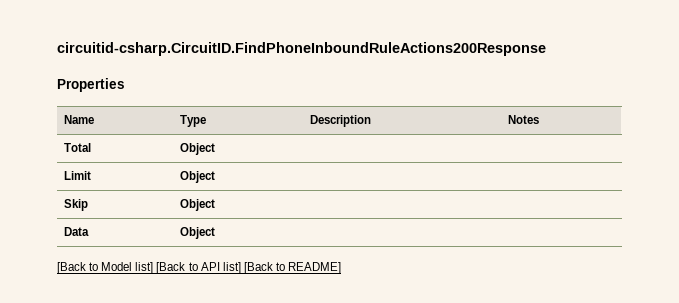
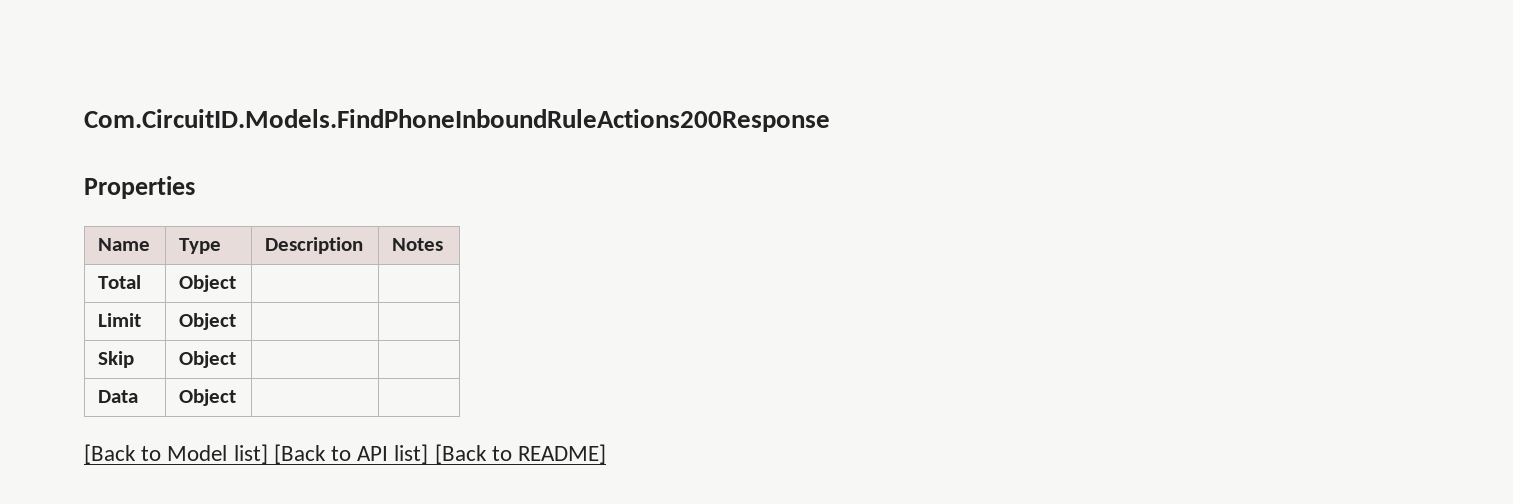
[57,42,546,56] circuitid-csharp.CircuitID.FindPhoneInboundRuleActions200Response -> [84,109,830,132] Com.CircuitID.Models.FindPhoneInboundRuleActions200Response

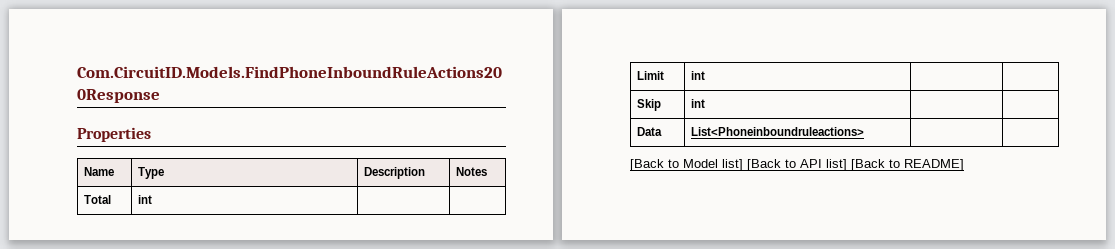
[179,275,237,292] Object -> [138,195,153,204] int
[179,313,237,330] Object -> [691,71,706,80] int
[179,351,237,368] Object -> [691,99,706,108] int
[179,389,237,406] Object -> [691,127,865,136] List<Phoneinboundruleactions>

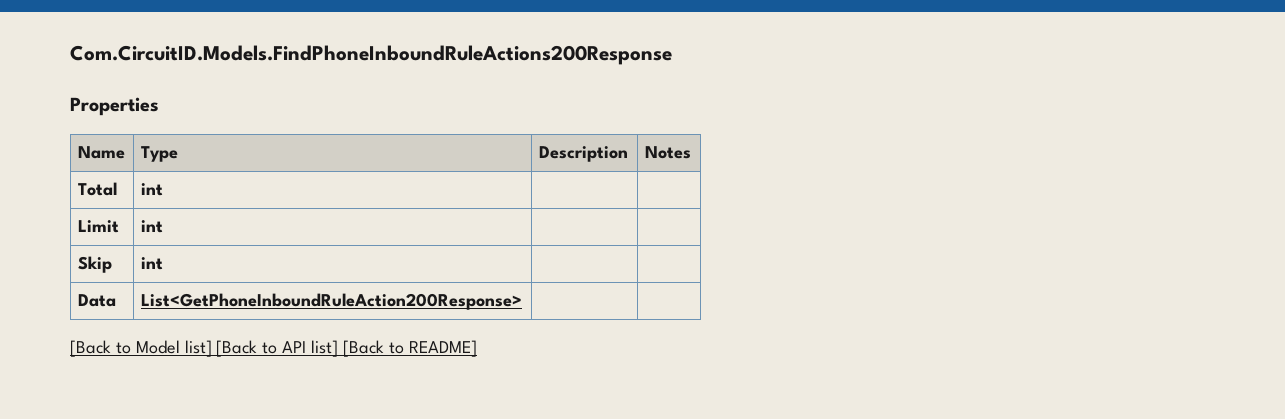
[691,127,865,136] List<Phoneinboundruleactions> -> [140,293,522,310] List<GetPhoneInboundRuleAction200Response>

